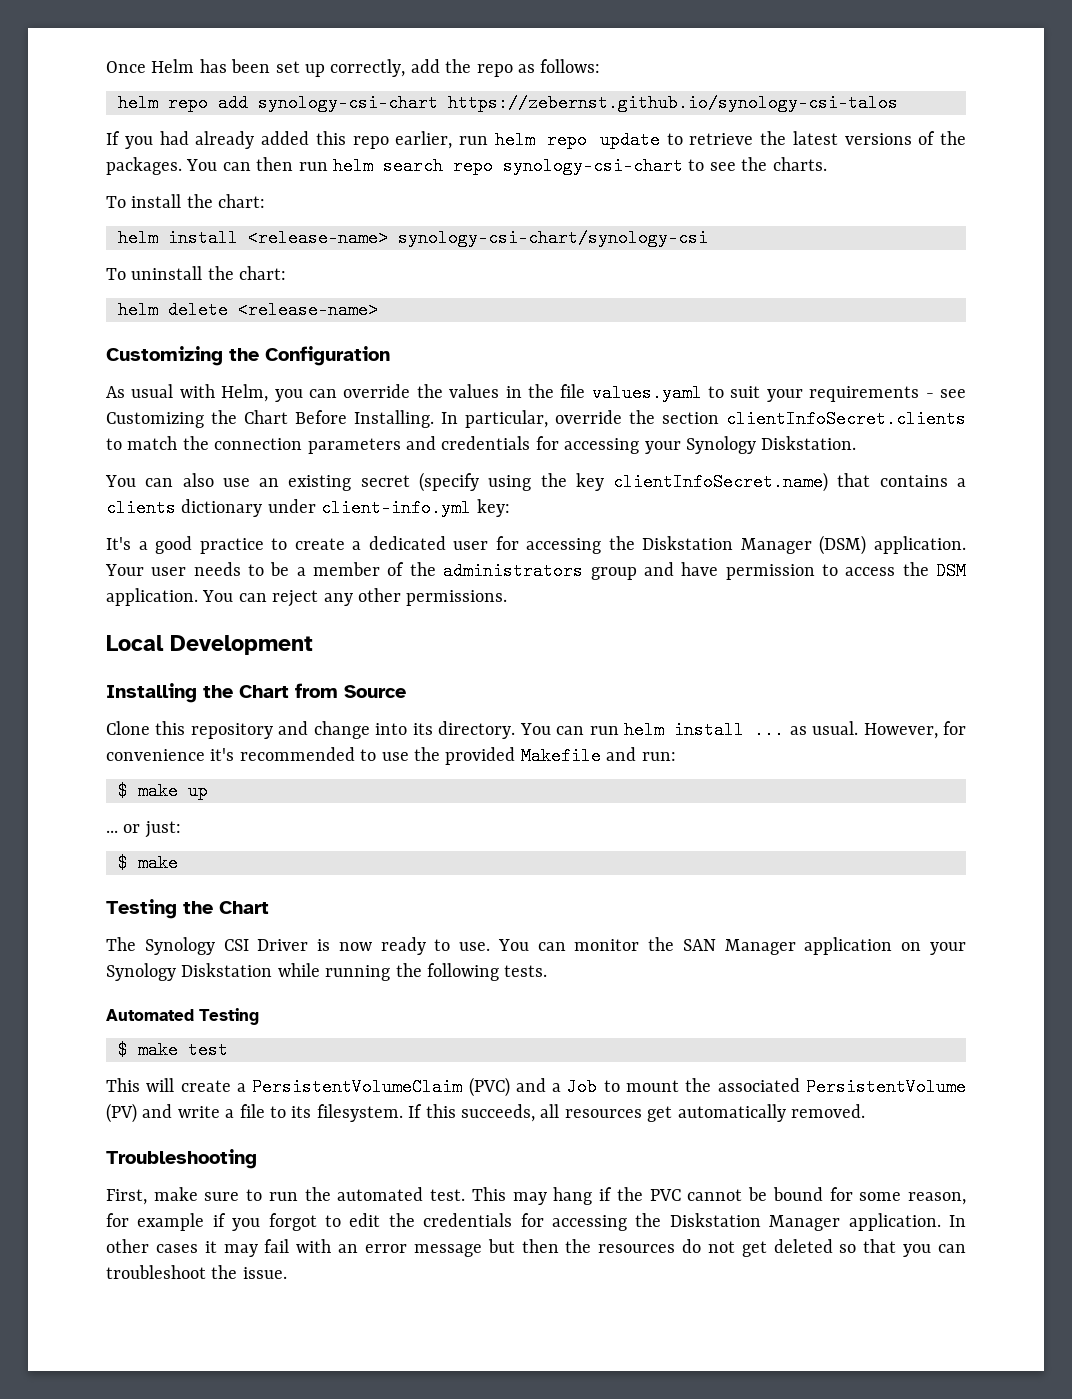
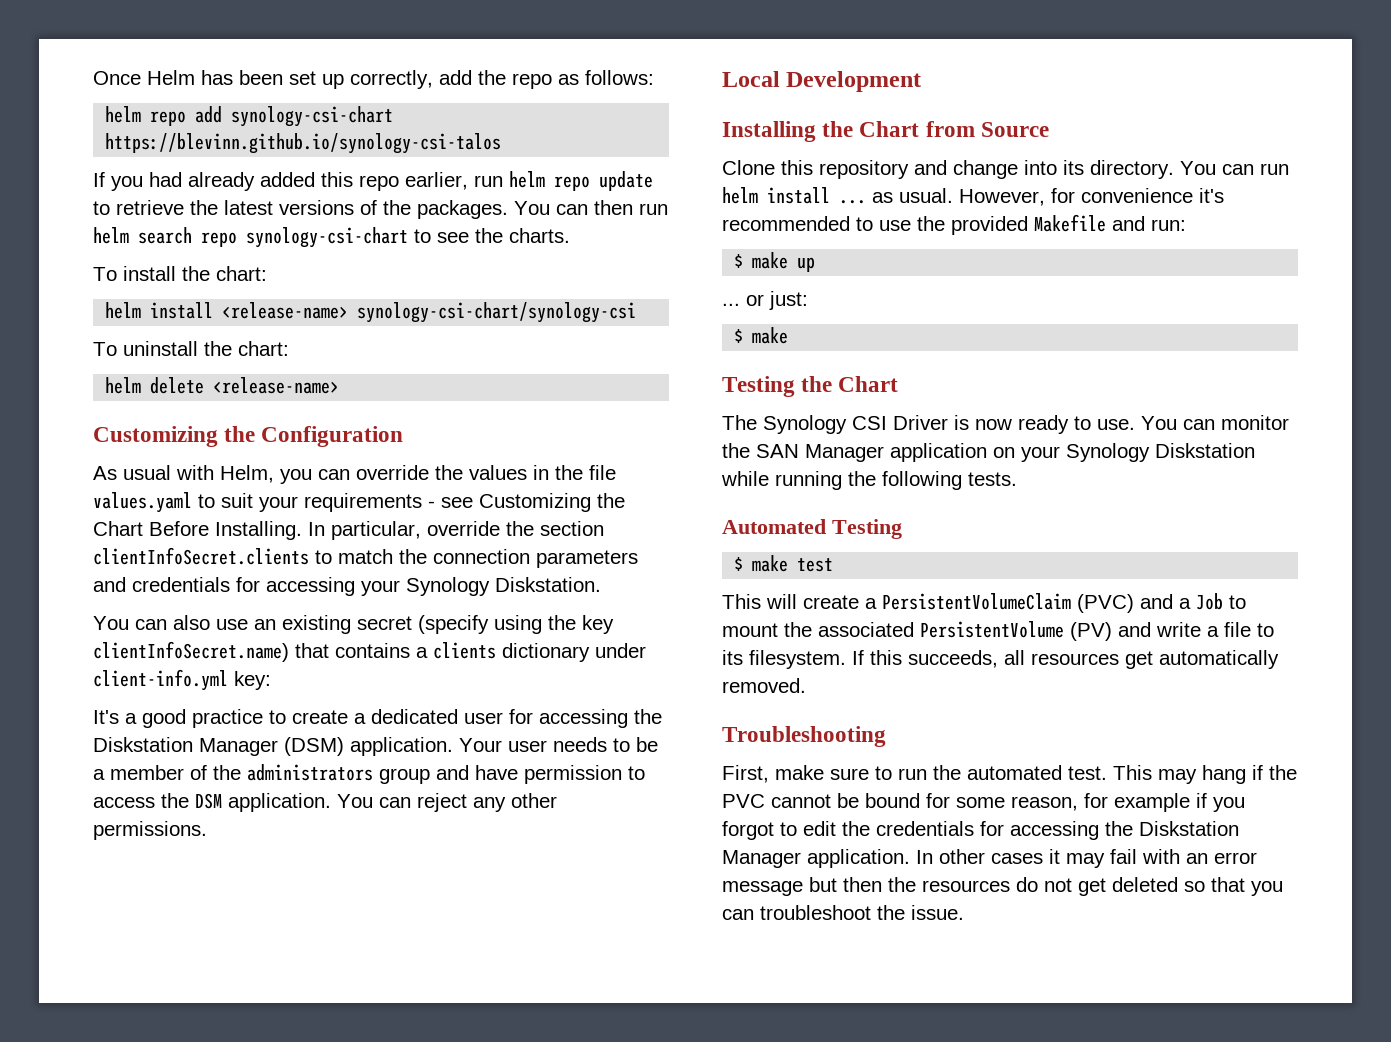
[448,94,898,112] https://zebernst.github.io/synology-csi-talos -> [105,133,502,154] https://blevinn.github.io/synology-csi-talos

